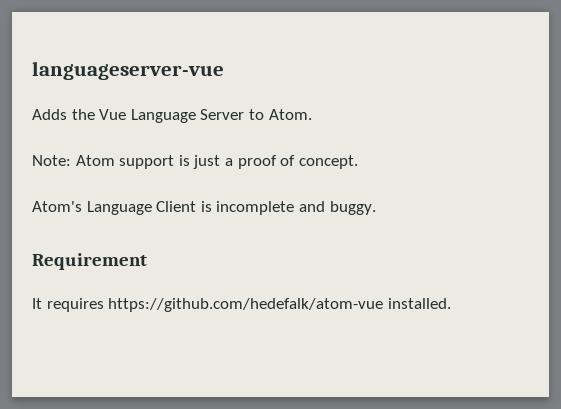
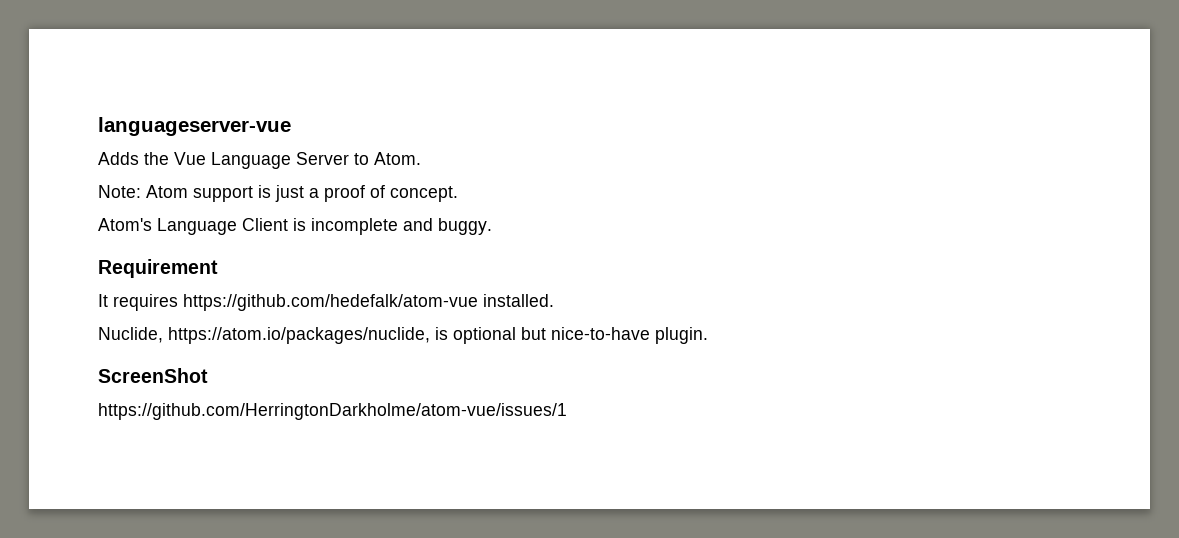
(451, 303) none -> [98,327,708,344] [98,368,208,383] [98,403,567,420] // Nuclide, https://atom.io/packages/nuclide, is optional but nice-to-have plugin. // ScreenShot // https://github.com/HerringtonDarkholme/atom-vue/issues/1

